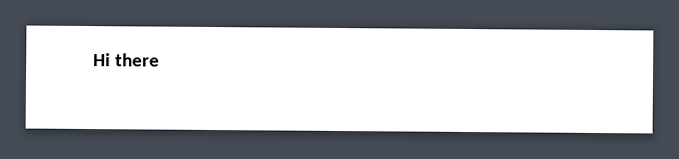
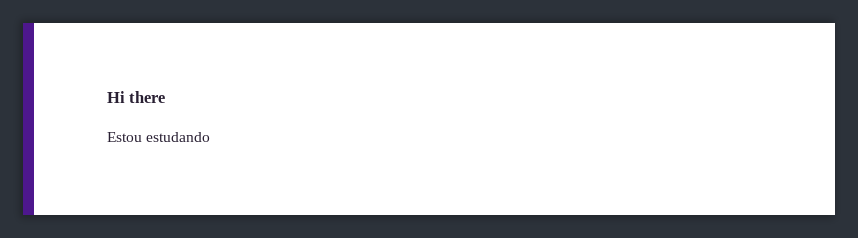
(160, 60) none -> [107,132,211,142] // Estou estudando

